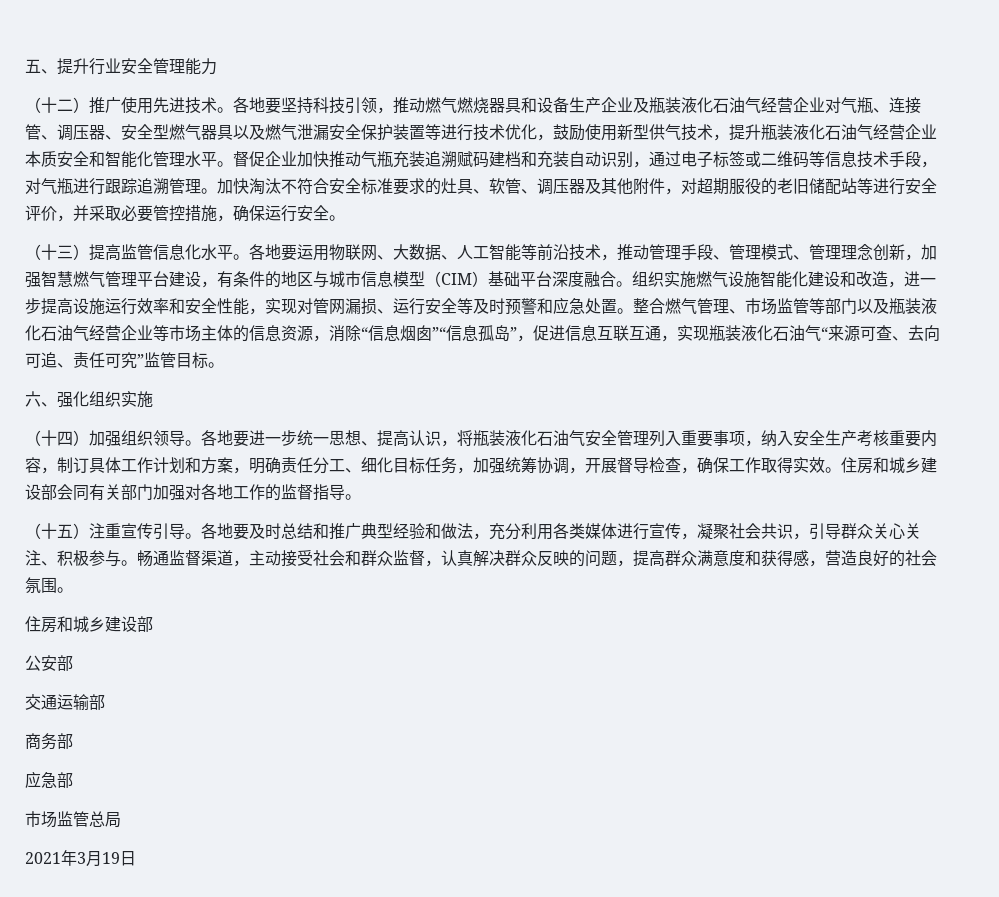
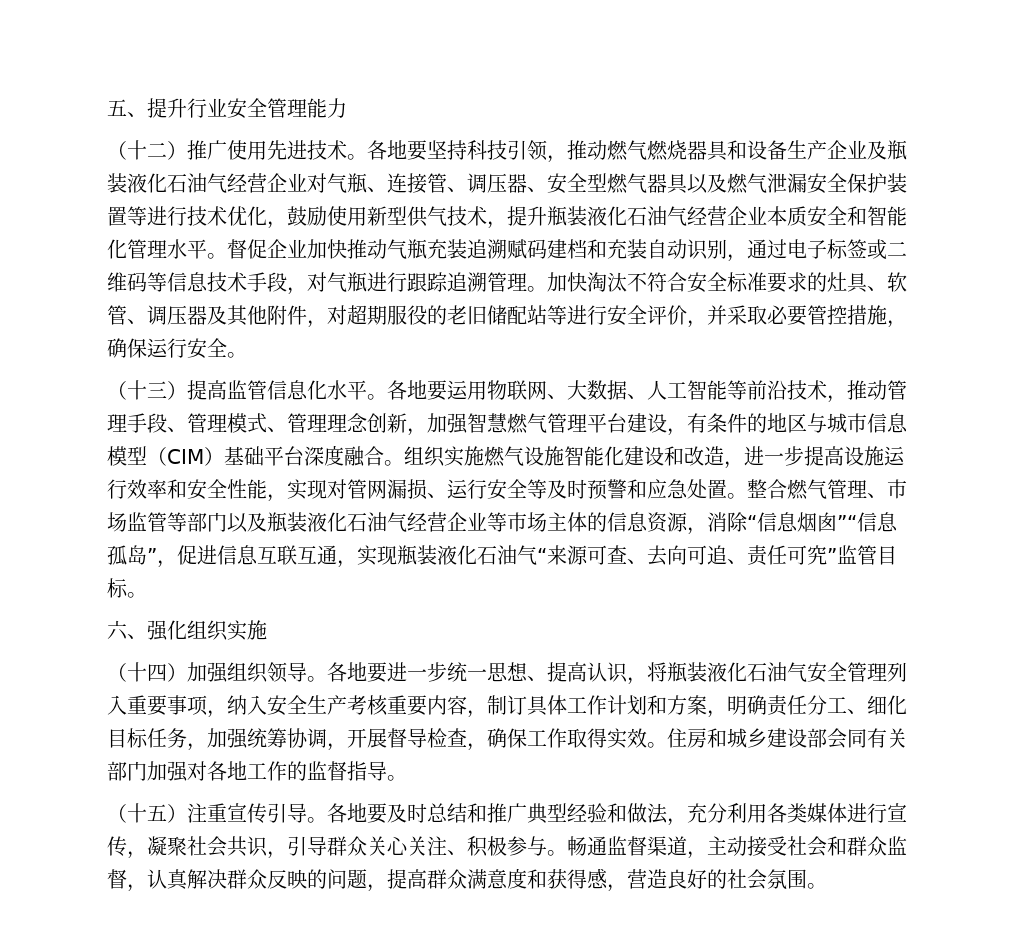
[25,616,153,633] [25,655,73,671] [25,694,105,710] [25,733,73,750] [25,771,73,788] [25,811,121,828] [25,850,136,867] // 住房和城乡建设部 // 公安部 // 交通运输部 // 商务部 // 应急部 // 市场监管总局 // 2021年3月19日 -> (827, 886) none

